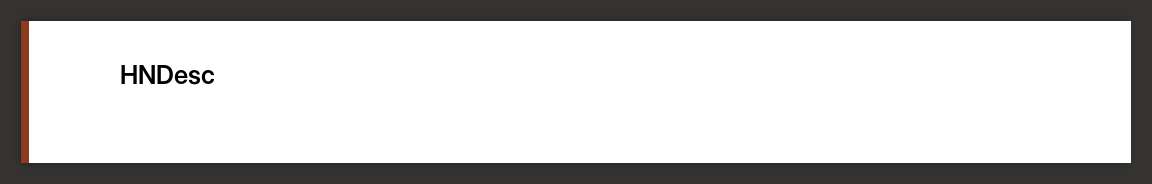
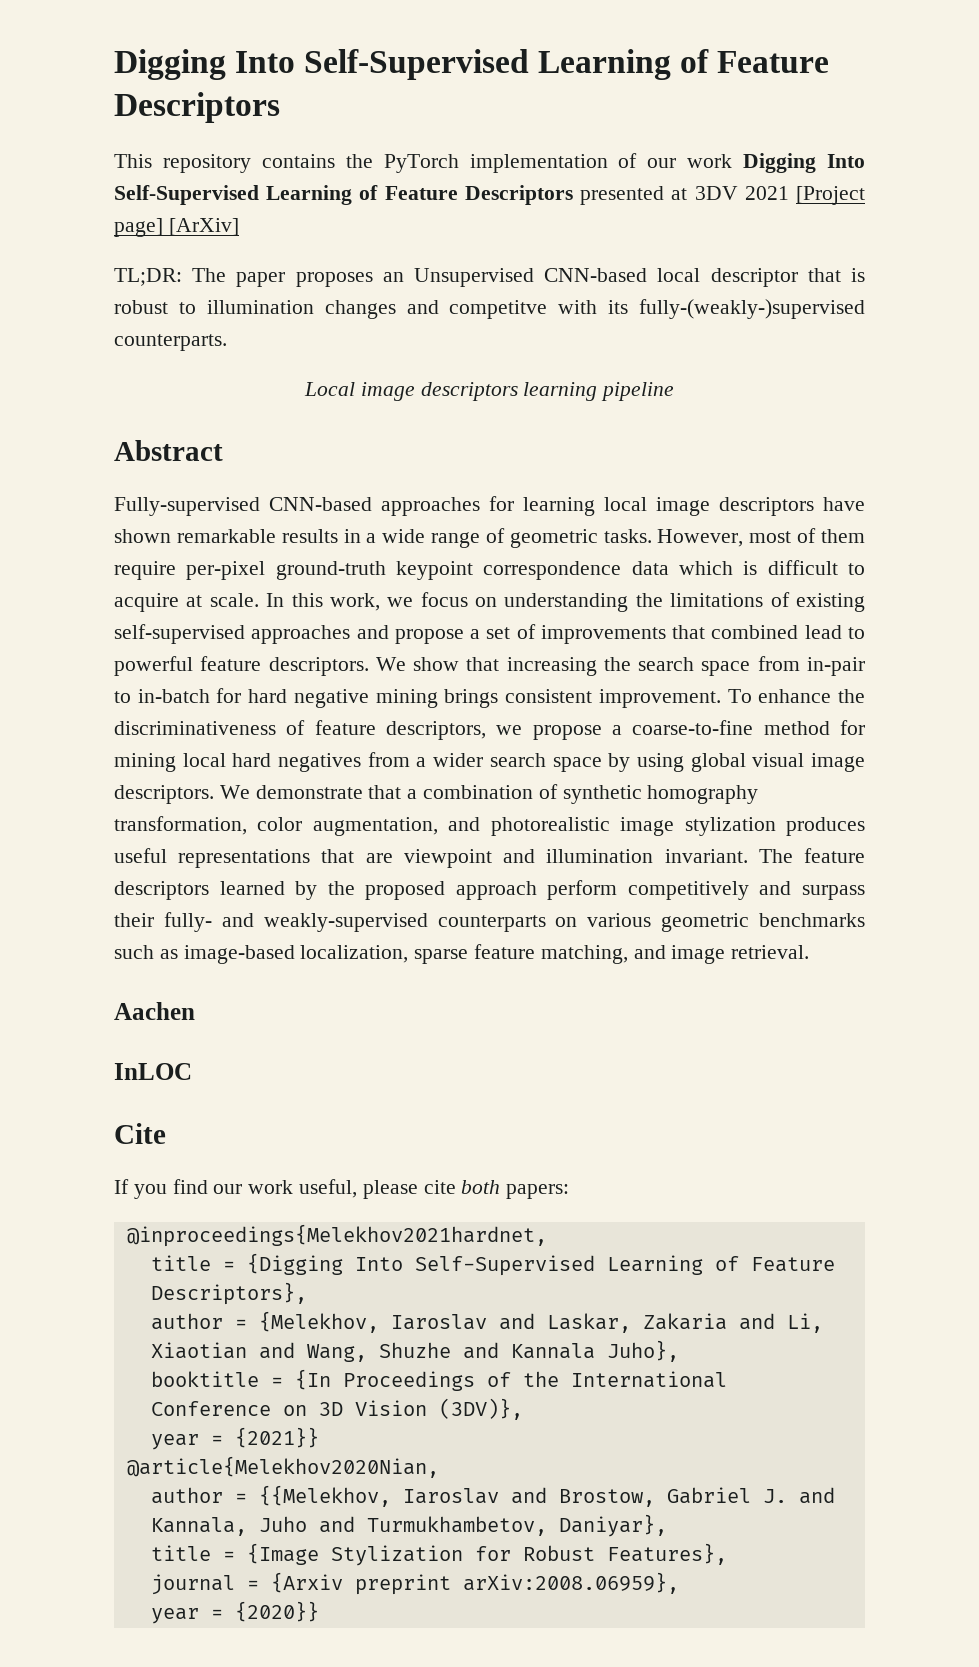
[120,65,215,85] HNDesc -> [114,49,830,80] [114,92,280,123] [114,153,865,173] [114,185,865,205] [114,218,239,237] [114,268,866,287] [114,299,865,319] [114,334,227,351] [303,382,675,401] [114,440,223,461] [114,496,865,516] [114,528,865,548] [114,560,866,580] [114,592,865,612] [114,624,865,644] [114,656,865,676] [114,688,866,708] [114,720,865,740] [114,752,865,772] [114,784,759,804] [114,816,866,836] [114,848,865,868] [114,880,865,900] [114,912,865,932] [114,944,810,964] [114,1002,195,1020] [114,1063,192,1080] [114,1123,166,1144] [114,1179,570,1199] [126,1224,547,1247] [150,1253,835,1276] [150,1282,307,1305] [150,1311,823,1333] [150,1340,679,1362] [150,1369,727,1391] [150,1398,523,1420] [150,1427,319,1450] [126,1456,439,1478] [150,1485,835,1507] [150,1514,667,1537] [150,1543,727,1566] [150,1572,679,1595] [150,1601,319,1624] Digging Into Self-Supervised Learning of Feature Descriptors // This repository contains the PyTorch implementation of our work Digging Into Self-Supervised Learning of Feature Descriptors presented at 3DV 2021 [Project page] [ArXiv] // TL;DR: The paper proposes an Unsupervised CNN-based local descriptor that is robust to illumination changes and competitve with its fully-(weakly-)supervised counterparts. // Local image descriptors learning pipeline // Abstract // Fully-supervised CNN-based approaches for learning local image descriptors have shown remarkable results in a wide range of geometric tasks. However, most of them require per-pixel ground-truth keypoint correspondence data which is difficult to acquire at scale. In this work, we focus on understanding the limitations of existing self-supervised approaches and propose a set of improvements that combined lead to powerful feature descriptors. We show that increasing the search space from in-pair to in-batch for hard negative mining brings consistent improvement. To enhance the discriminativeness of feature descriptors, we propose a coarse-to-fine method for mining local hard negatives from a wider search space by using global visual image descriptors. We demonstrate that a combination of synthetic homography transformation, color augmentation, and photorealistic image stylization produces useful representations that are viewpoint and illumination invariant. The feature descriptors learned by the proposed approach perform competitively and surpass their fully- and weakly-supervised counterparts on various geometric benchmarks such as image-based localization, sparse feature matching, and image retrieval. // Aachen // InLOC // Cite // If you find our work useful, please cite both papers: // @inproceedings{Melekhov2021hardnet, // title = {Digging Into Self-Supervised Learning of Feature Descriptors}, // author = {Melekhov, Iaroslav and Laskar, Zakaria and Li, Xiaotian and Wang, Shuzhe and Kannala Juho}, // booktitle = {In Proceedings of the International Conference on 3D Vision (3DV)}, // year = {2021}} // @article{Melekhov2020Nian, // author = {{Melekhov, Iaroslav and Brostow, Gabriel J. and Kannala, Juho and Turmukhambetov, Daniyar}, // title = {Image Stylization for Robust Features}, // journal = {Arxiv preprint arXiv:2008.06959}, // year = {2020}}

